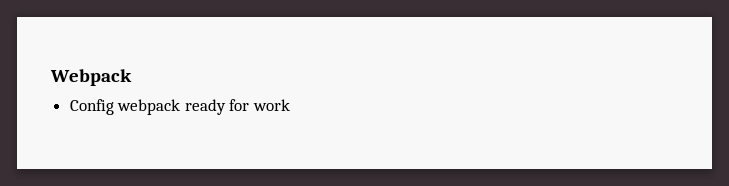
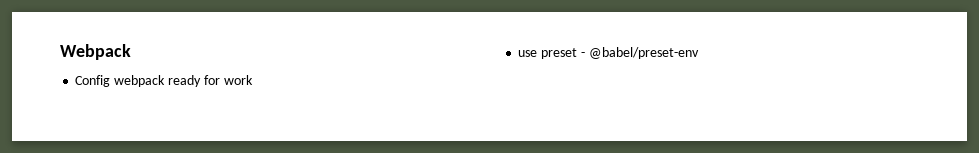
(291, 105) none -> [518,47,699,59] // use preset - @babel/preset-env

